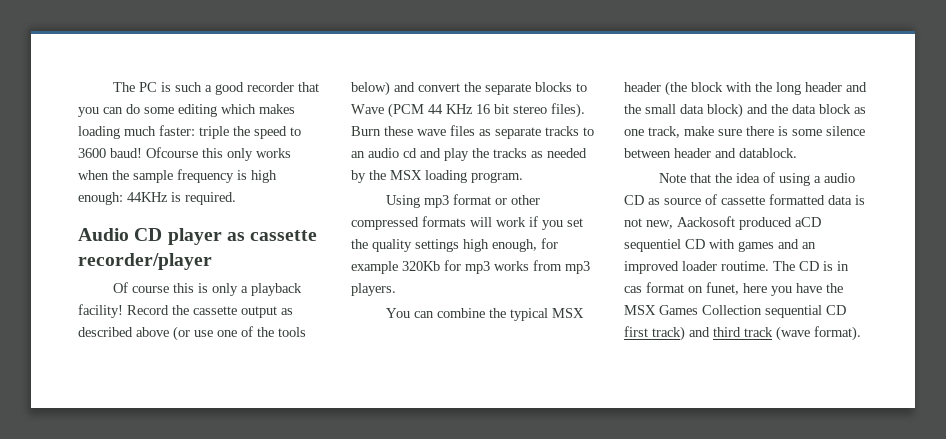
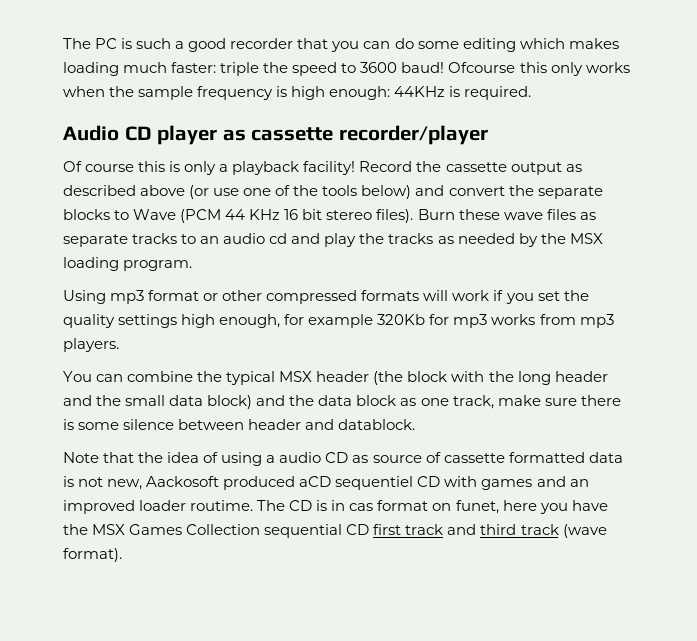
[652,326,685,341] track) -> [405,524,444,535] track

